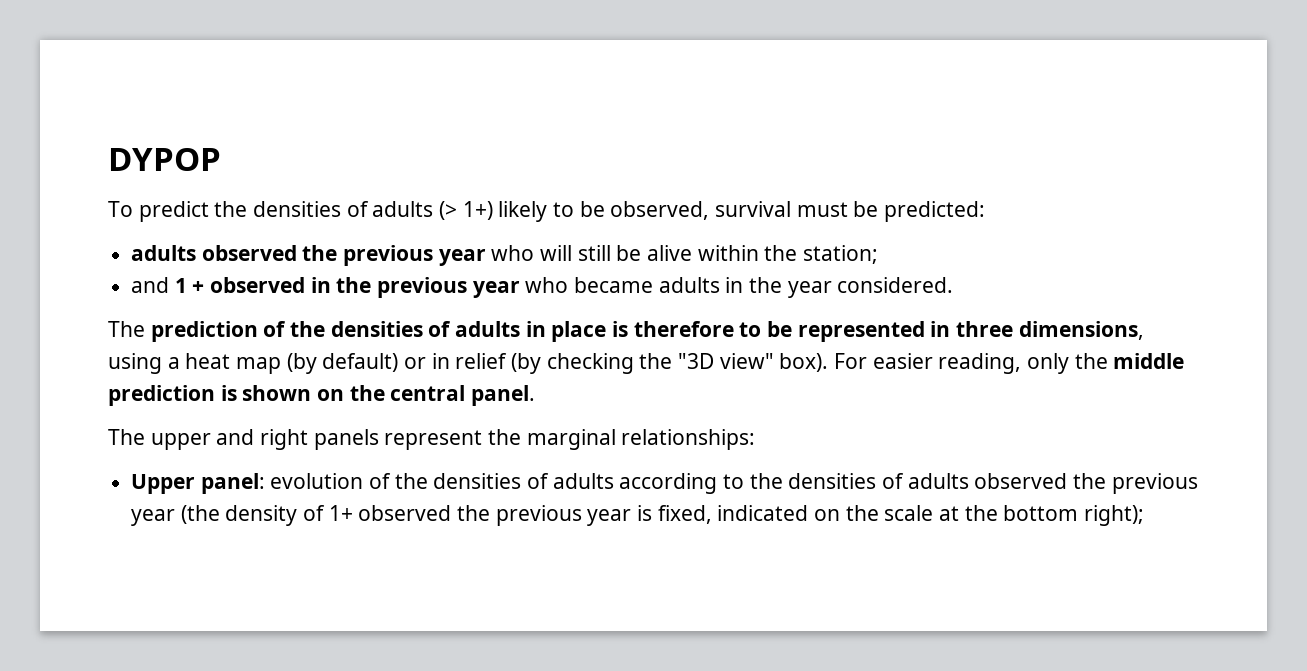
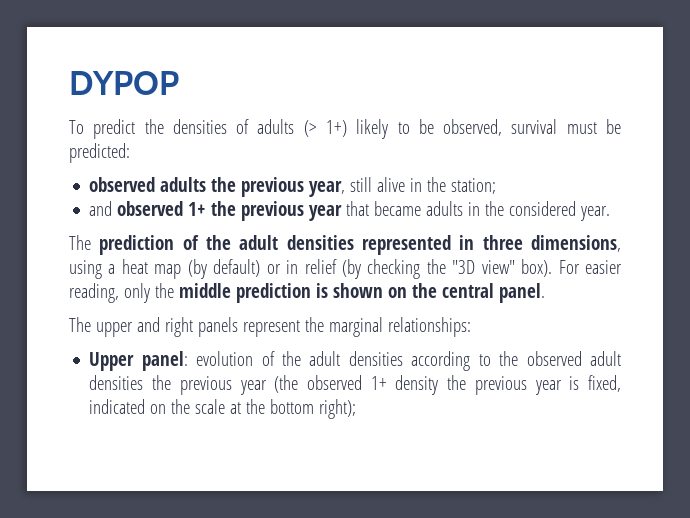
[131,245,759,266] adults observed the previous year who will still be alive within -> [89,177,423,197] observed adults the previous year, still alive in
[174,277,569,298] 1 + observed in the previous year who -> [117,201,370,221] observed 1+ the previous year that
[787,277,954,298] year considered. -> [509,201,611,221] considered year.
[330,321,793,342] densities of adults in place is therefore to be -> [239,235,354,250] adult densities
[433,473,1198,494] [131,505,452,526] densities of adults according to the densities of adults observed the previous year (the density of 1+ observed -> [309,351,622,371] [89,375,439,395] adult densities according to the observed adult densities the previous year (the observed 1+ density

